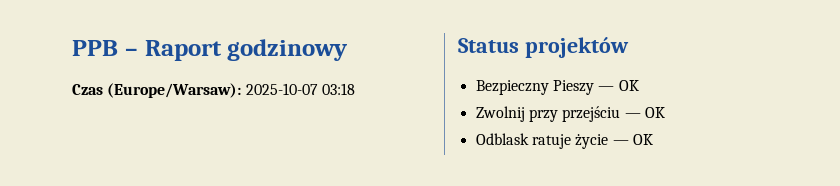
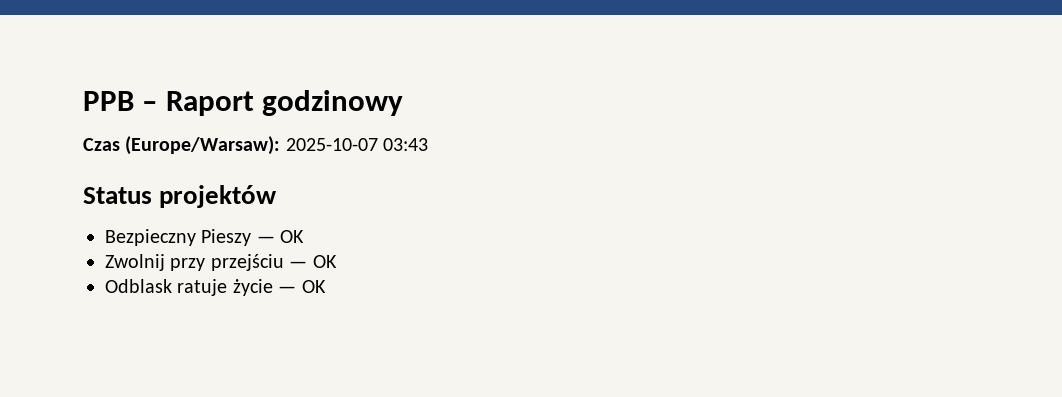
[321,83,355,95] 03:18 -> [383,138,429,151] 03:43

